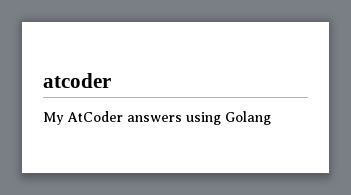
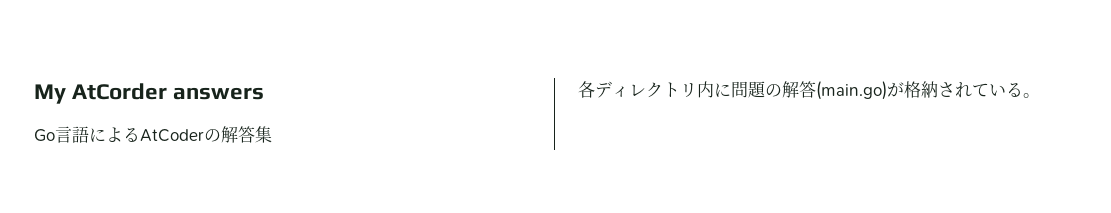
[43,73,111,88] [43,111,271,125] atcoder // My AtCoder answers using Golang -> [34,83,265,104] [34,126,272,143] [578,81,1040,100] My AtCorder answers // Go言語によるAtCoderの解答集 // 各ディレクトリ内に問題の解答(main.go)が格納されている。

